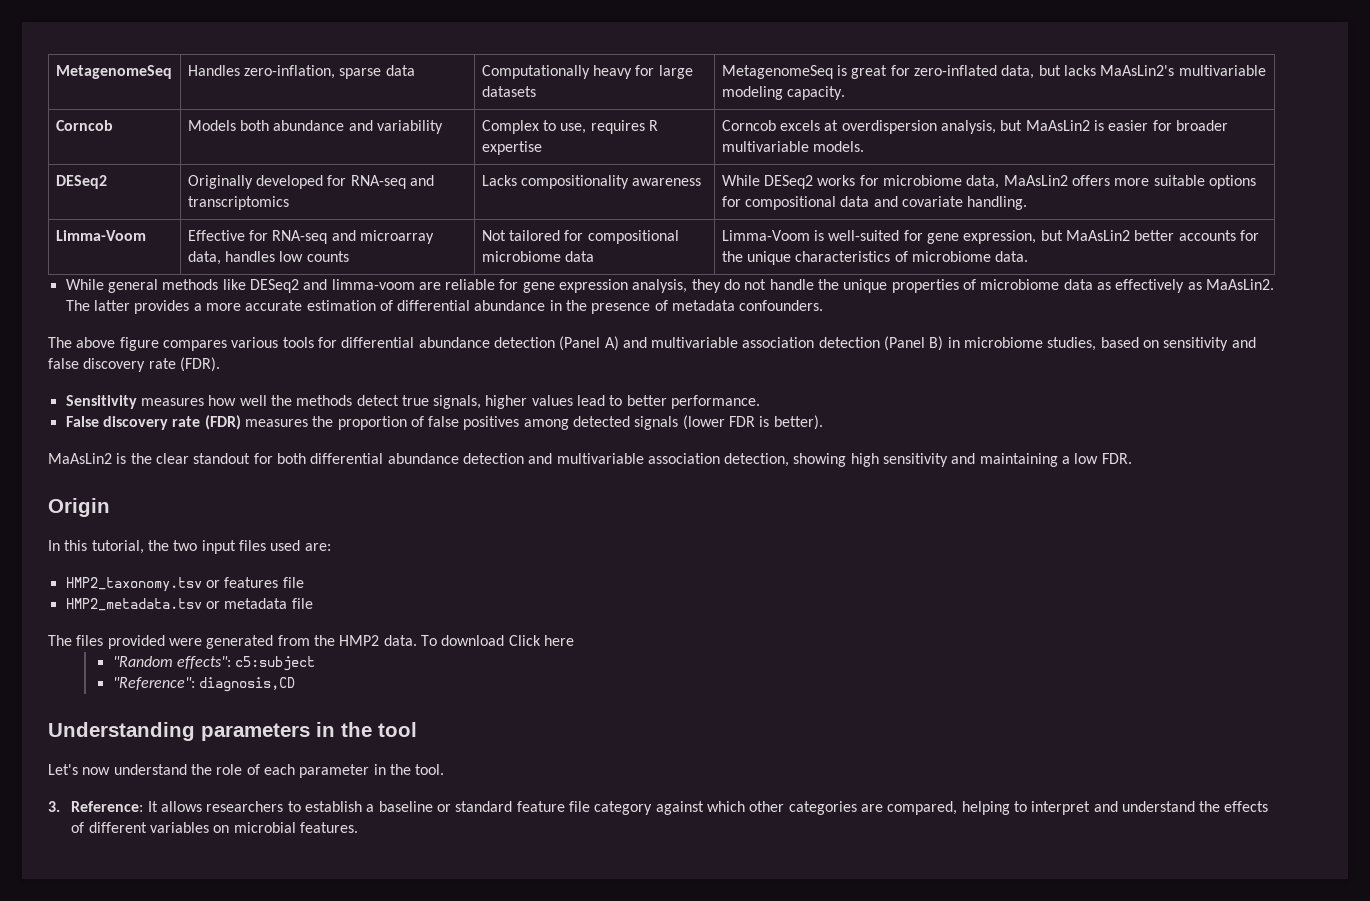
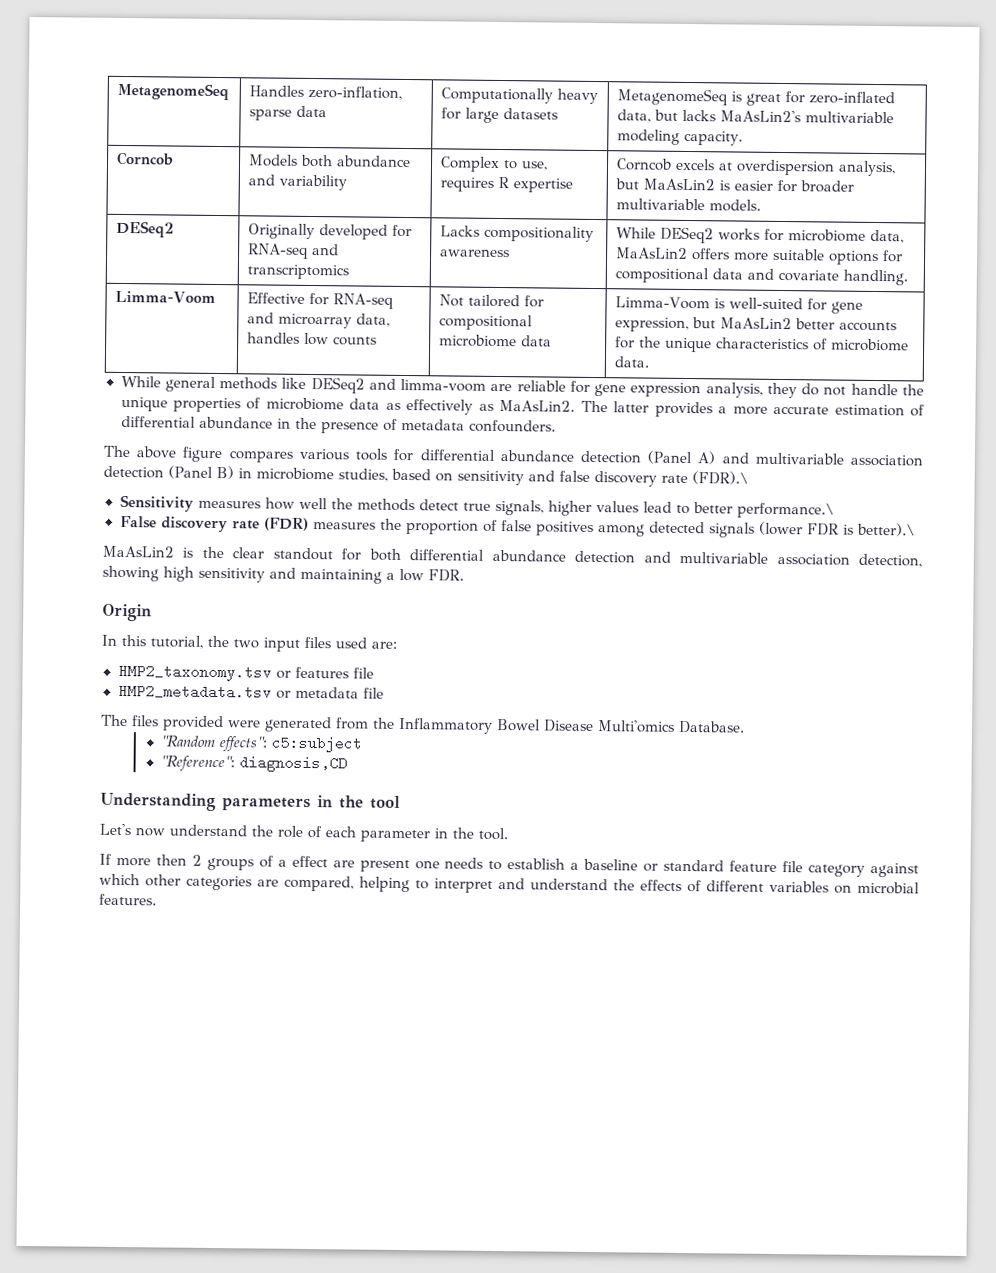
[179,357,220,372] (FDR). -> [692,471,749,485] (FDR).\
[671,395,761,409] performance. -> [736,502,835,519] performance.\
[773,415,823,430] better). -> [856,522,916,537] better).\
[339,635,574,646] HMP2 data. To download Click here -> [398,717,745,734] Inflammatory Bowel Disease Multi'omics Database.
[48,801,284,812] 3. Reference: It allows researchers -> [99,853,484,873] If more then 2 groups of a effect are present one needs

